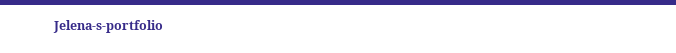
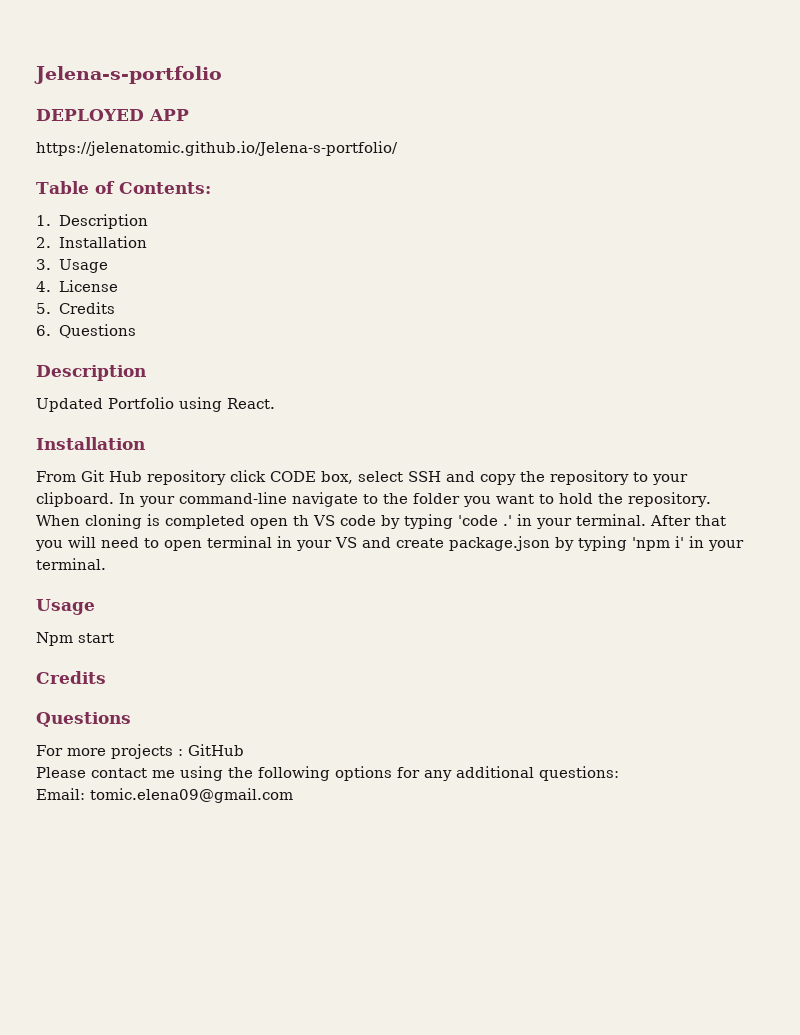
(163, 26) none -> [36,109,189,121] [36,141,398,156] [36,181,211,194] [36,214,149,229] [36,236,148,248] [36,259,109,273] [36,280,119,292] [36,302,116,314] [36,324,137,338] [36,365,146,381] [36,397,275,412] [36,437,145,450] [36,470,688,485] [36,492,711,507] [36,514,726,529] [35,536,744,551] [36,558,106,570] [36,599,95,615] [36,632,114,646] [36,671,106,684] [36,712,131,727] [36,744,244,759] [36,766,619,781] [36,788,293,803] // DEPLOYED APP // https://jelenatomic.github.io/Jelena-s-portfolio/ // Table of Contents: // 1. Description // 2. Installation // 3. Usage // 4. License // 5. Credits // 6. Questions // Description // Updated Portfolio using React. // Installation // From Git Hub repository click CODE box, select SSH and copy the repository to your clipboard. In your command-line navigate to the folder you want to hold the repository. When cloning is completed open th VS code by typing 'code .' in your terminal. After that you will need to open terminal in your VS and create package.json by typing 'npm i' in your terminal. // Usage // Npm start // Credits // Questions // For more projects : GitHub // Please contact me using the following options for any additional questions: // Email: tomic.elena09@gmail.com

